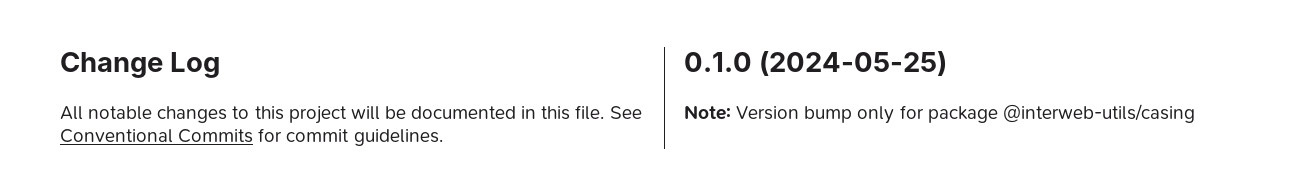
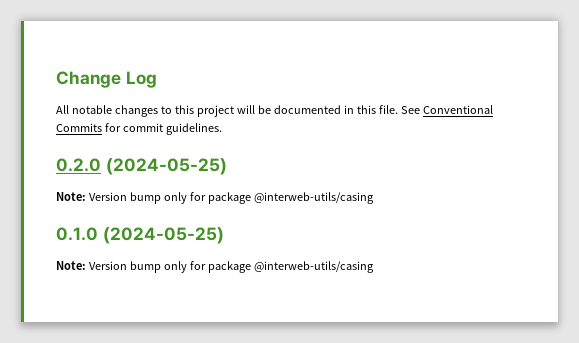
(443, 137) none -> [56,158,227,175] [56,192,374,204] // 0.2.0 (2024-05-25) // Note: Version bump only for package @interweb-utils/casing

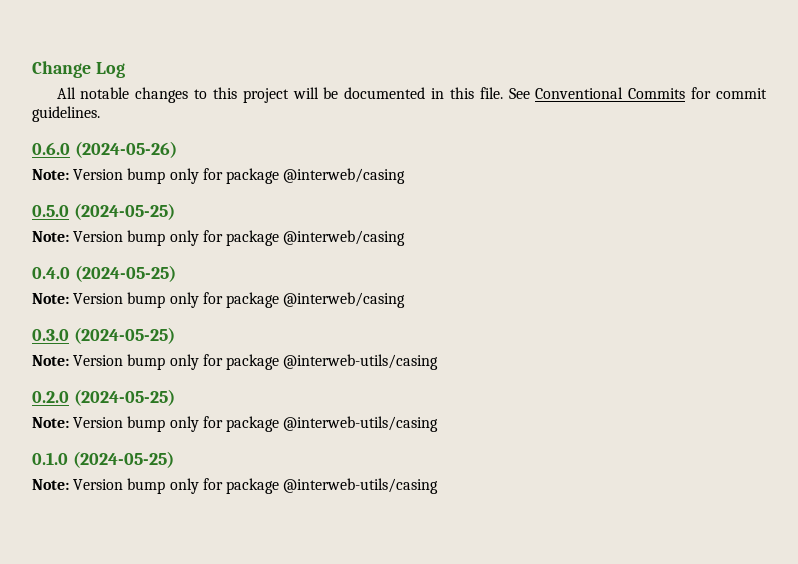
(222, 129) none -> [32,141,177,158] [32,168,406,184] [32,203,175,220] [32,230,406,246] [32,265,176,282] [32,292,406,308] [32,327,175,344] [32,354,439,370] // 0.6.0 (2024-05-26) // Note: Version bump only for package @interweb/casing // 0.5.0 (2024-05-25) // Note: Version bump only for package @interweb/casing // 0.4.0 (2024-05-25) // Note: Version bump only for package @interweb/casing // 0.3.0 (2024-05-25) // Note: Version bump only for package @interweb-utils/casing

